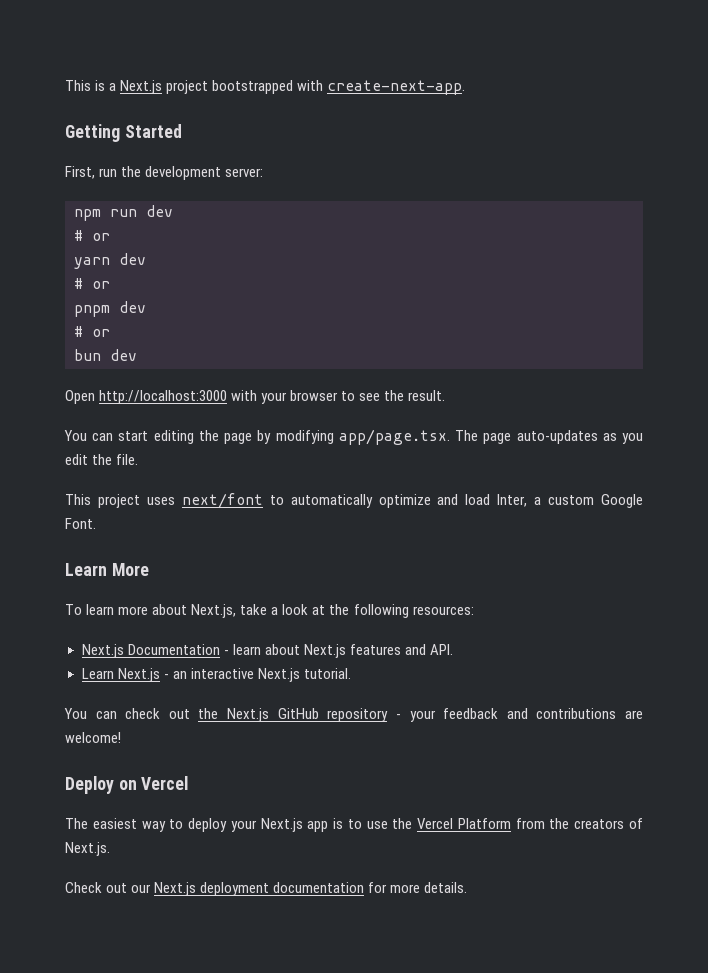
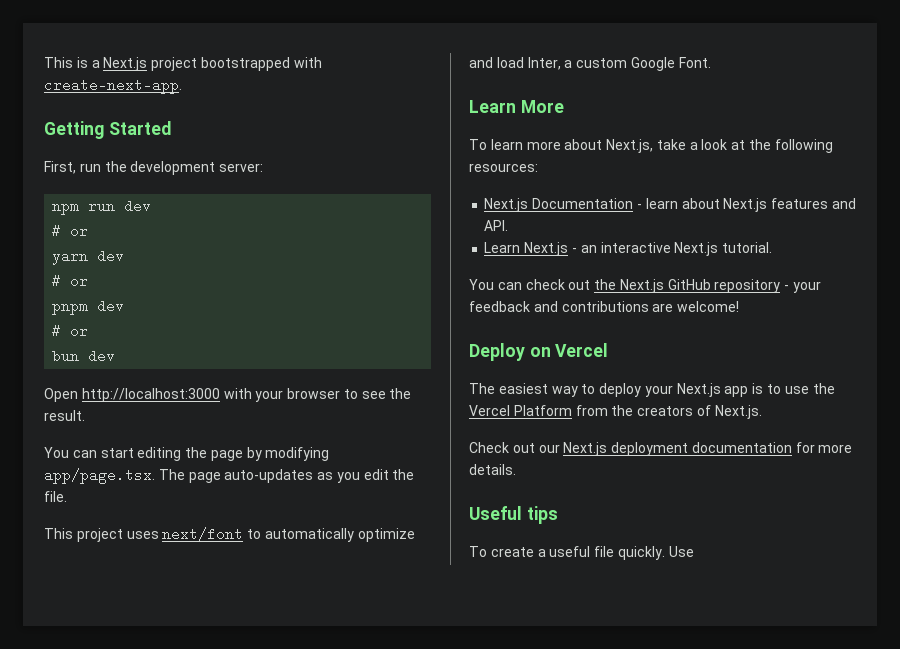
(468, 887) none -> [469,506,558,524] [469,546,694,560] // Useful tips // To create a useful file quickly. Use

